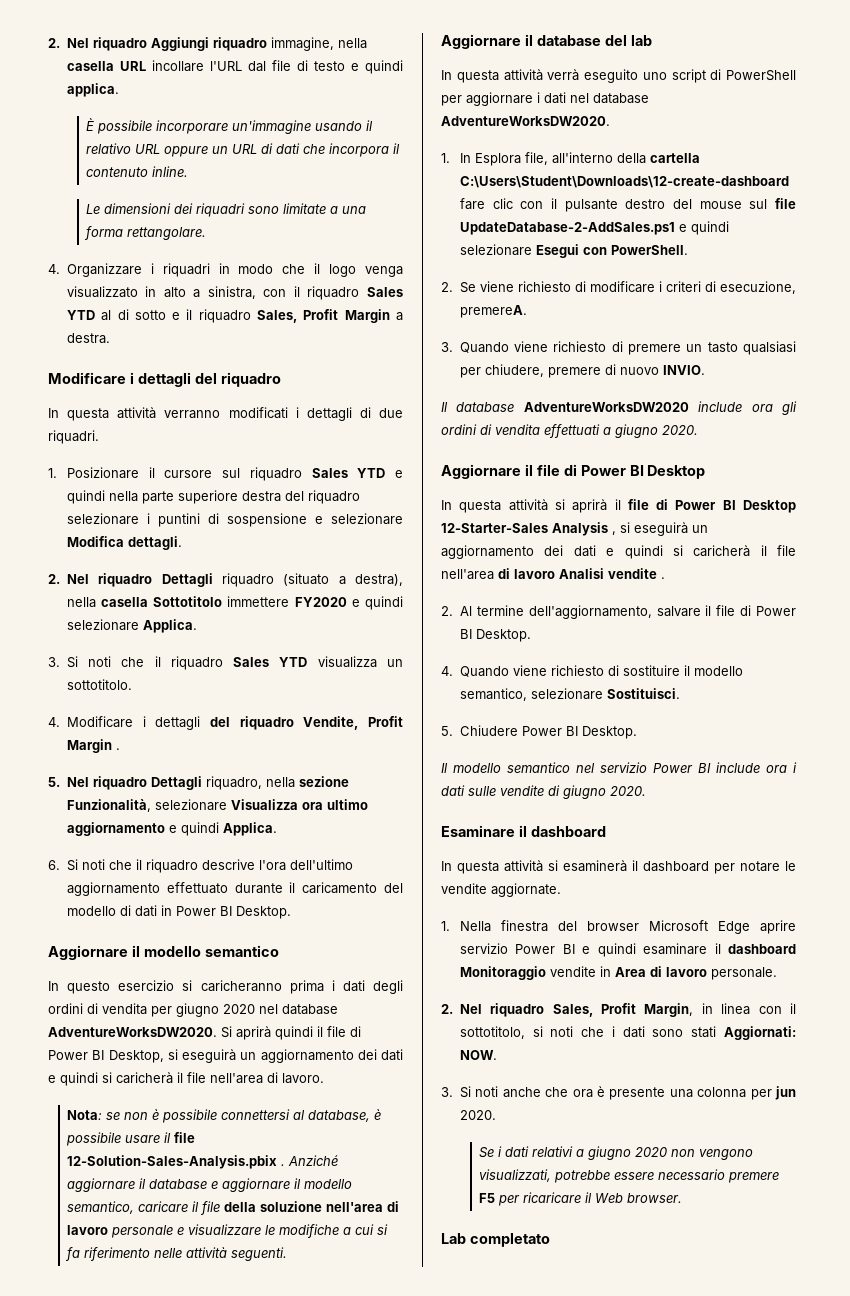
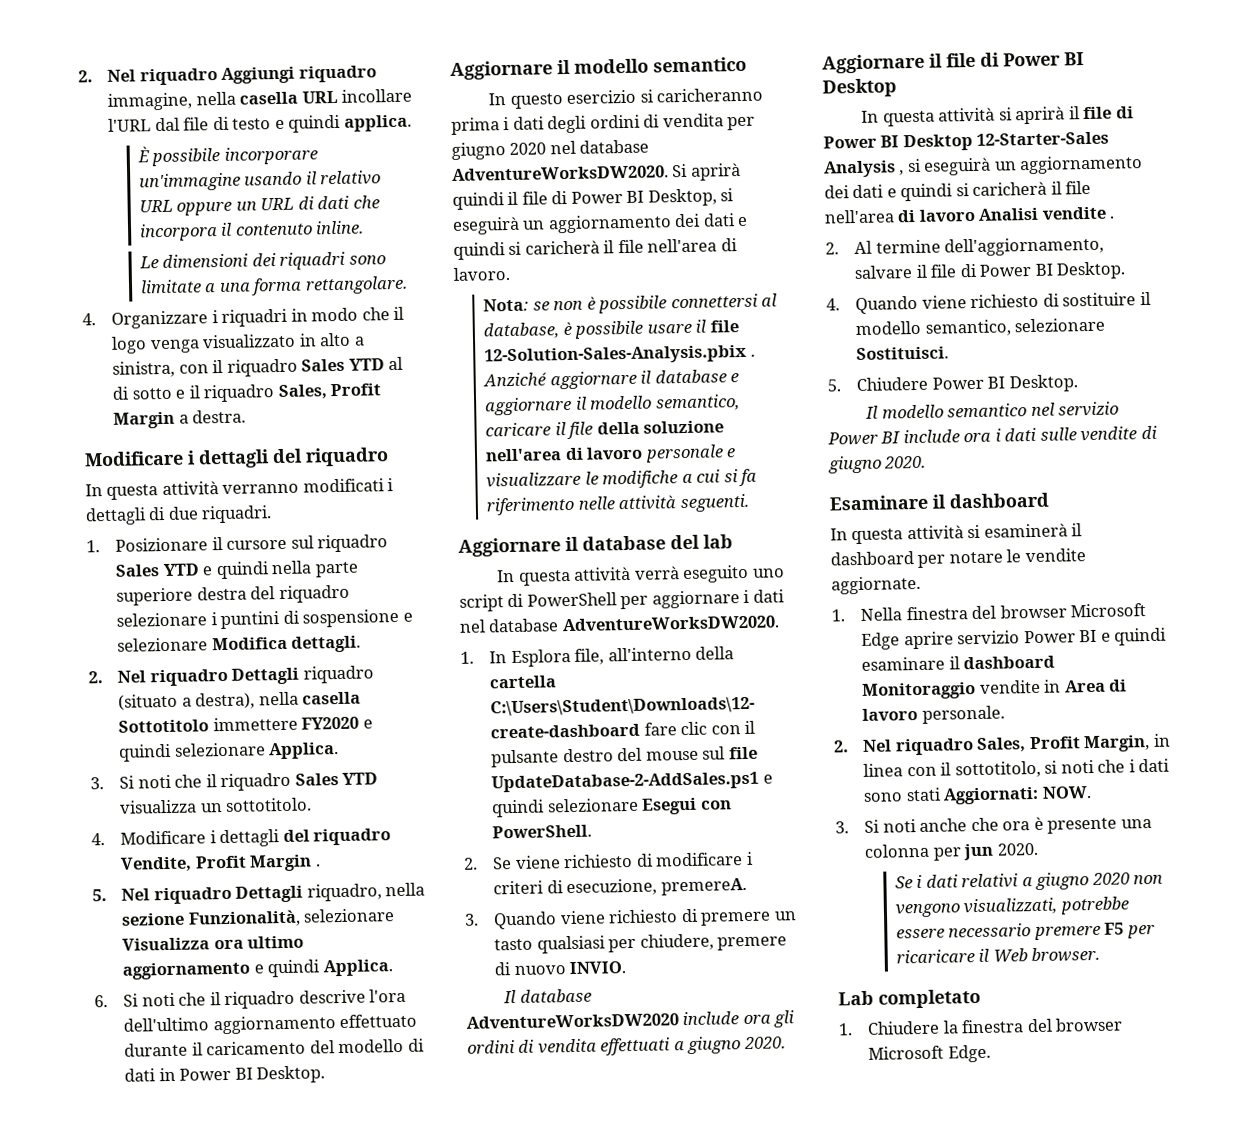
(550, 1240) none -> [838,1017,1124,1036] [868,1044,991,1063] // 1. Chiudere la finestra del browser Microsoft Edge.

